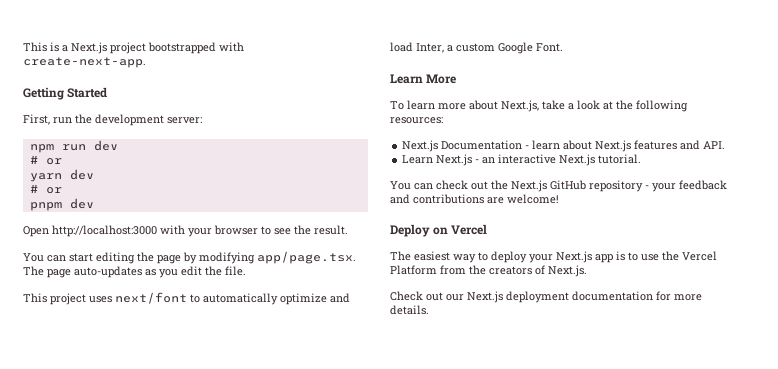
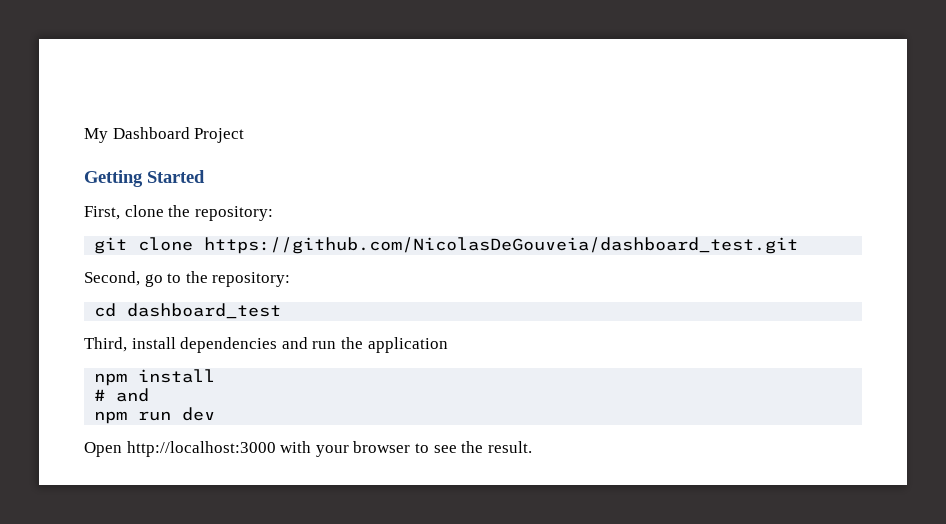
[23,42,244,54] [23,57,146,68] [23,87,108,100] [23,114,202,126] [29,140,118,153] [29,155,62,165] [29,169,94,182] [29,184,62,194] [29,202,62,211] This is a Next.js project bootstrapped with create-next-app. // Getting Started // First, run the development server: // npm run dev // # or // yarn dev // # or // pnpm -> [84,127,245,143] [84,170,205,187] [84,205,273,221] [94,237,799,254] [84,271,291,287] [94,303,282,319] [84,337,448,353] [94,369,216,386] [94,388,150,402] [94,411,172,424] My Dashboard Project // Getting Started // First, clone the repository: // git clone https://github.com/NicolasDeGouveia/dashboard_test.git // Second, go to the repository: // cd dashboard_test // Third, install dependencies and run the application // npm install // # and // npm run
[23,251,356,264] [23,266,246,278] [23,292,350,305] [390,42,563,54] [390,74,457,84] [390,100,688,112] [390,117,443,124] [402,140,726,152] [402,154,642,166] [390,180,727,192] [390,194,559,204] [390,224,488,237] [390,251,717,263] [390,265,587,277] [390,291,702,303] [390,305,429,315] // You can start editing the page by modifying app/page.tsx. The page auto-updates as you edit the file. // This project uses next/font to automatically optimize and load Inter, a custom Google Font. // Learn More // To learn more about Next.js, take a look at the following resources: // Next.js Documentation - learn about Next.js features and API. // Learn Next.js - an interactive Next.js tutorial. // You can check out the Next.js GitHub repository - your feedback and contributions are welcome! // Deploy on Vercel // The easiest way to deploy your Next.js app is to use the Vercel Platform from the creators of Next.js. // Check out our Next.js deployment documentation for more details. -> (532, 447) none

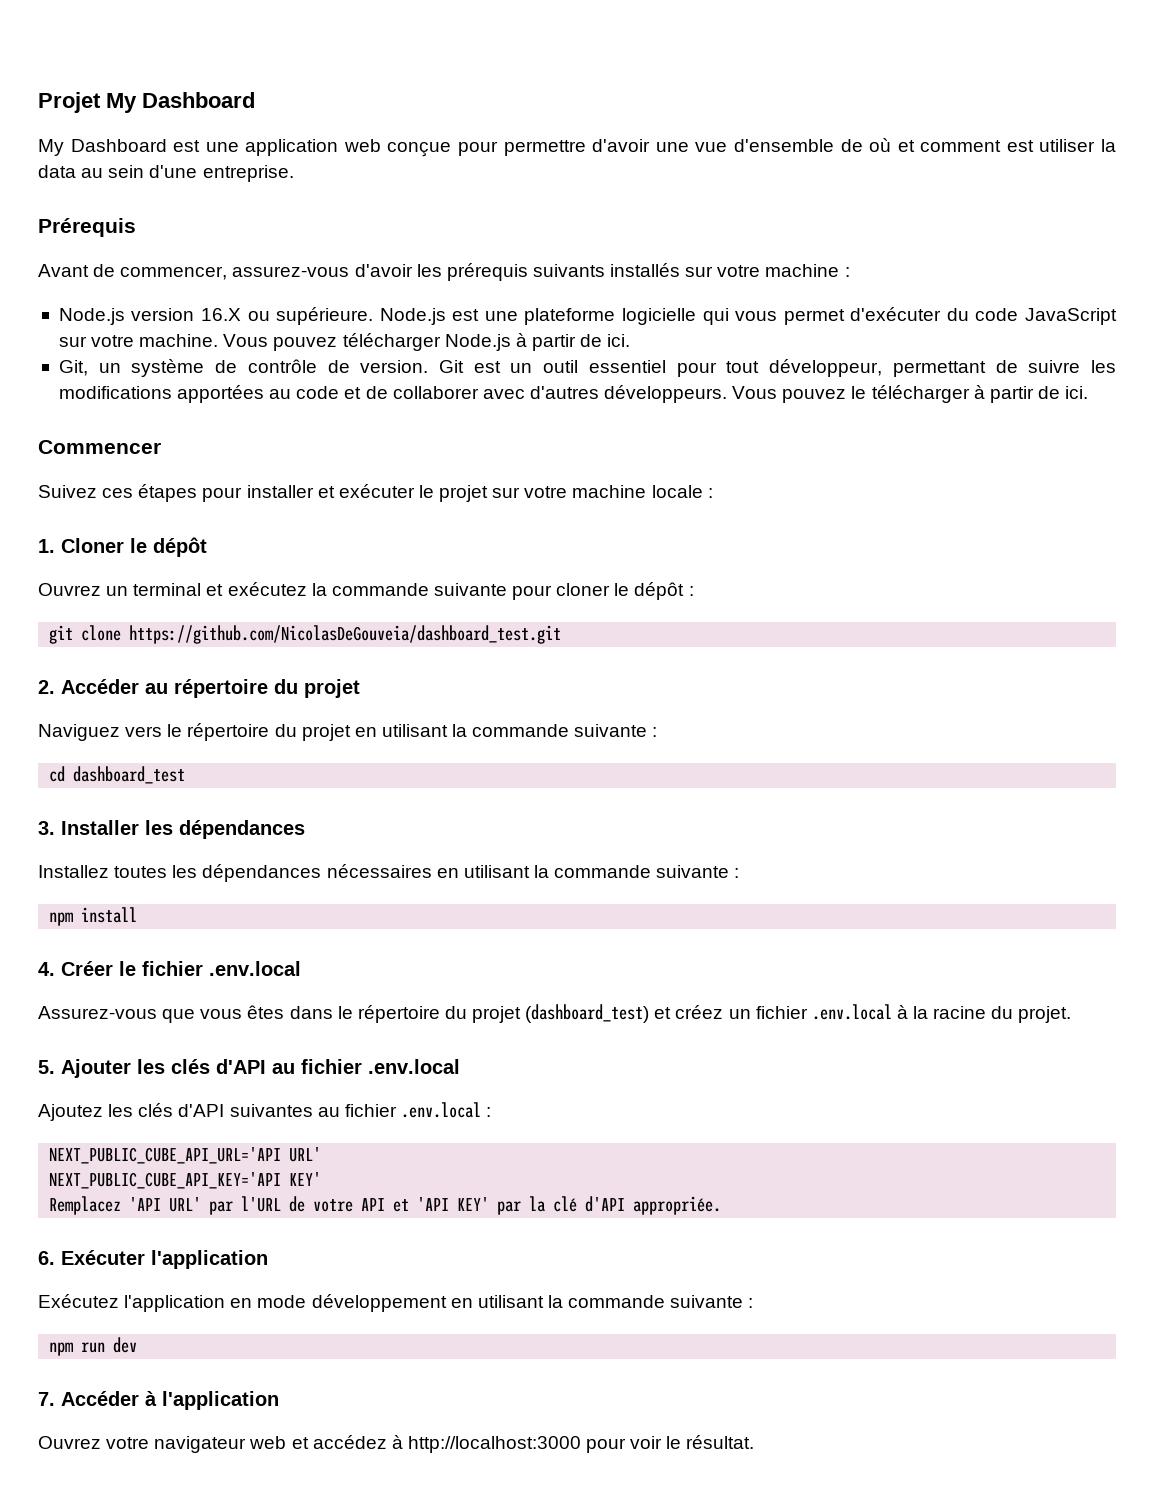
[84,127,245,143] [84,170,205,187] [84,205,273,221] [94,237,799,254] [84,271,291,287] [94,303,282,319] [84,337,448,353] [94,369,216,386] [94,388,150,402] [94,407,216,424] [84,441,532,457] My Dashboard Project // Getting Started // First, clone the repository: // git clone https://github.com/NicolasDeGouveia/dashboard_test.git // Second, go to the repository: // cd dashboard_test // Third, install dependencies and run the application // npm install // # and // npm run dev // Open http://localhost:3000 with your browser to see the result. -> [38,92,255,113] [38,138,1116,157] [38,165,294,182] [38,218,136,237] [38,263,850,281] [58,307,1118,325] [58,333,631,351] [58,359,1116,377] [58,385,1089,403] [38,440,161,454] [38,484,713,502] [38,537,207,557] [38,582,694,600] [49,625,562,644] [38,679,360,698] [38,723,658,741] [49,766,186,784] [38,820,305,839] [38,864,740,882] [49,907,138,926] [38,961,301,976] [38,1004,1072,1023] [38,1059,460,1078] [38,1102,492,1121] [49,1147,322,1164] [49,1172,322,1189] [49,1196,722,1215] [38,1250,268,1269] [38,1294,754,1312] [49,1337,138,1356] [38,1391,279,1410] [38,1435,755,1453] Projet My Dashboard // My Dashboard est une application web conçue pour permettre d'avoir une vue d'ensemble de où et comment est utiliser la data au sein d'une entreprise. // Prérequis // Avant de commencer, assurez-vous d'avoir les prérequis suivants installés sur votre machine : // Node.js version 16.X ou supérieure. Node.js est une plateforme logicielle qui vous permet d'exécuter du code JavaScript sur votre machine. Vous pouvez télécharger Node.js à partir de ici. // Git, un système de contrôle de version. Git est un outil essentiel pour tout développeur, permettant de suivre les modifications apportées au code et de collaborer avec d'autres développeurs. Vous pouvez le télécharger à partir de ici. // Commencer // Suivez ces étapes pour installer et exécuter le projet sur votre machine locale : // 1. Cloner le dépôt // Ouvrez un terminal et exécutez la commande suivante pour cloner le dépôt : // git clone https://github.com/NicolasDeGouveia/dashboard_test.git // 2. Accéder au répertoire du projet // Naviguez vers le répertoire du projet en utilisant la commande suivante : // cd dashboard_test // 3. Installer les dépendances // Installez toutes les dépendances nécessaires en utilisant la commande suivante : // npm install // 4. Créer le fichier .env.local // Assurez-vous que vous êtes dans le répertoire du projet (dashboard_test) et créez un fichier .env.local à la racine du projet. // 5. Ajouter les clés d'API au fichier .env.local // Ajoutez les clés d'API suivantes au fichier .env.local : // NEXT_PUBLIC_CUBE_API_URL='API URL' // NEXT_PUBLIC_CUBE_API_KEY='API KEY' // Remplacez 'API URL' par l'URL de votre API et 'API KEY' par la clé d'API appropriée. // 6. Exécuter l'application // Exécutez l'application en mode développement en utilisant la commande suivante : // npm run dev // 7. Accéder à l'application // Ouvrez votre navigateur web et accédez à http://localhost:3000 pour voir le résultat.

